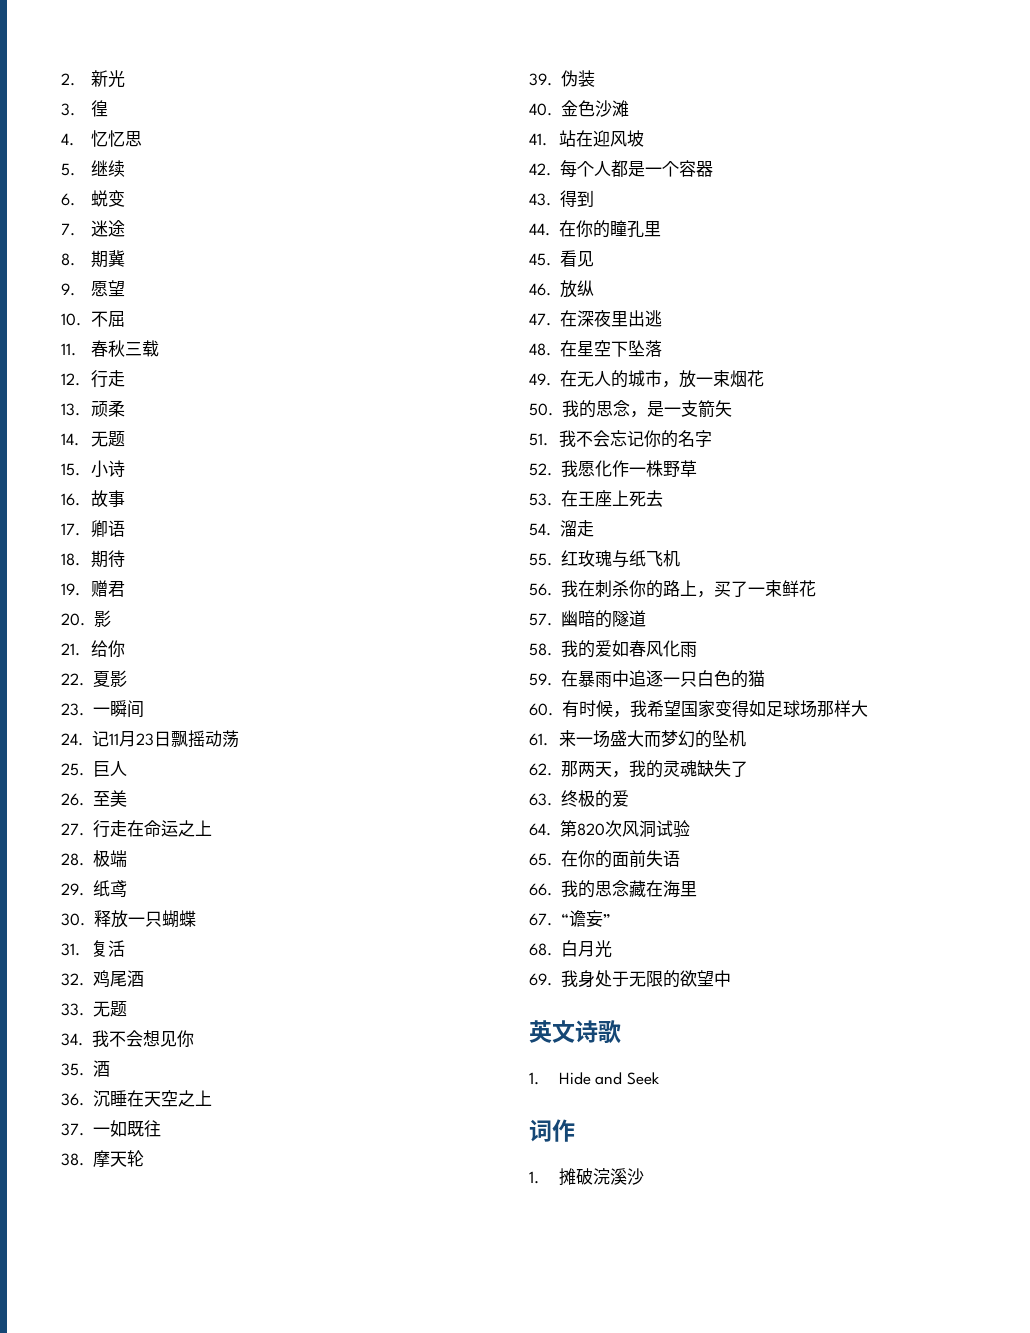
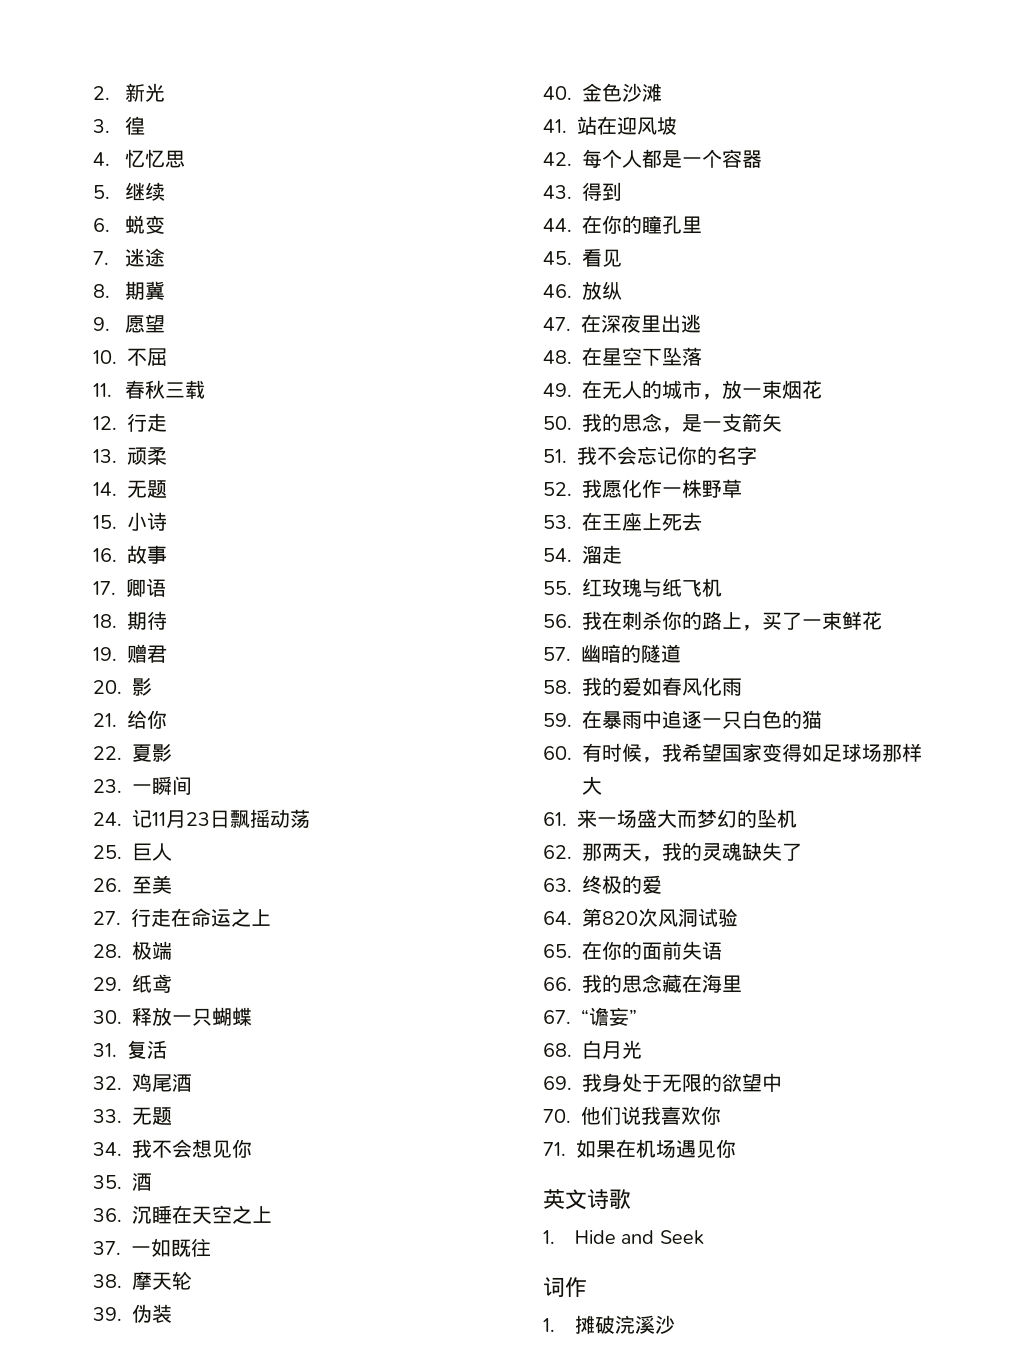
(731, 978) none -> [543,1106,721,1125] [543,1139,736,1158] // 70.他们说我喜欢你 // 71.如果在机场遇见你

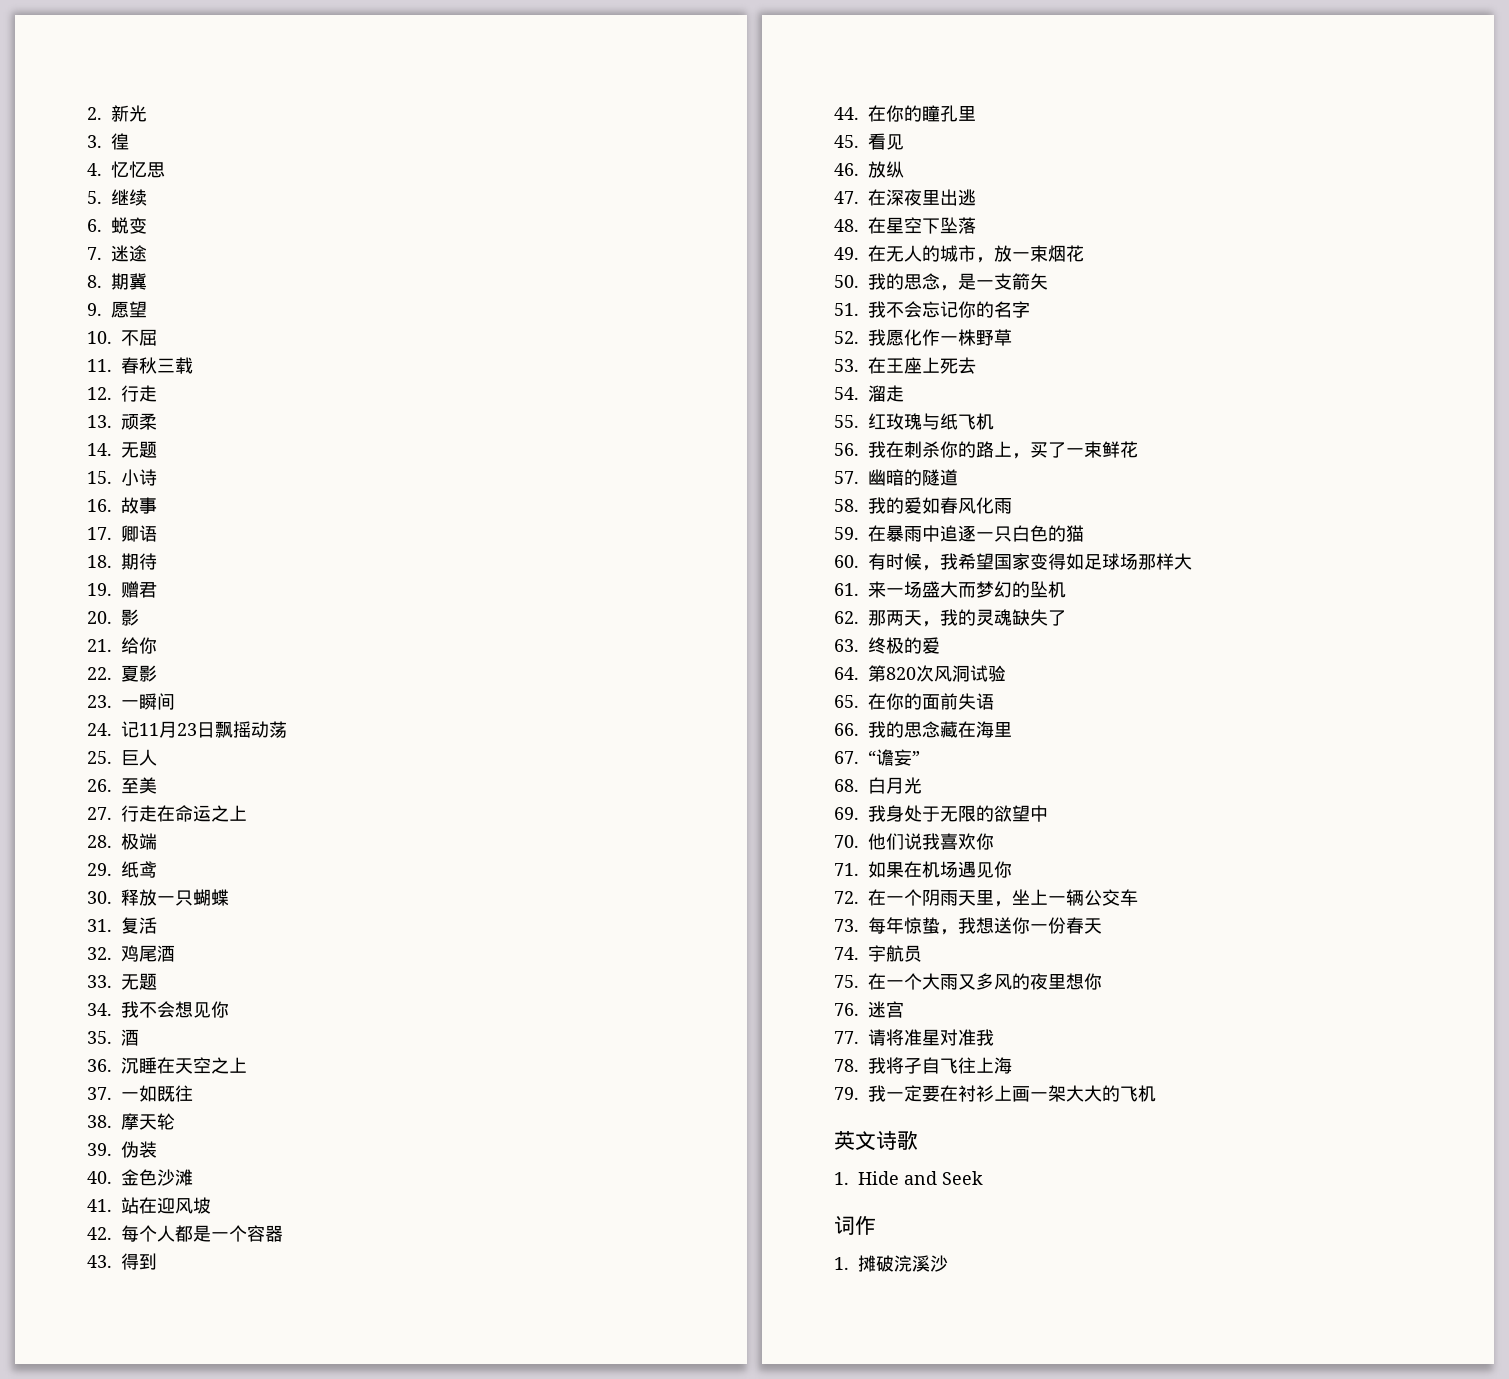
(736, 1148) none -> [834,889,1138,907] [834,917,1102,935] [834,945,922,962] [834,973,1102,990] [834,1001,904,1018] [834,1029,994,1046] [834,1057,1012,1074] [834,1085,1156,1102] // 72.在一个阴雨天里，坐上一辆公交车 // 73.每年惊蛰，我想送你一份春天 // 74.宇航员 // 75.在一个大雨又多风的夜里想你 // 76.迷宫 // 77.请将准星对准我 // 78.我将孑自飞往上海 // 79.我一定要在衬衫上画一架大大的飞机

